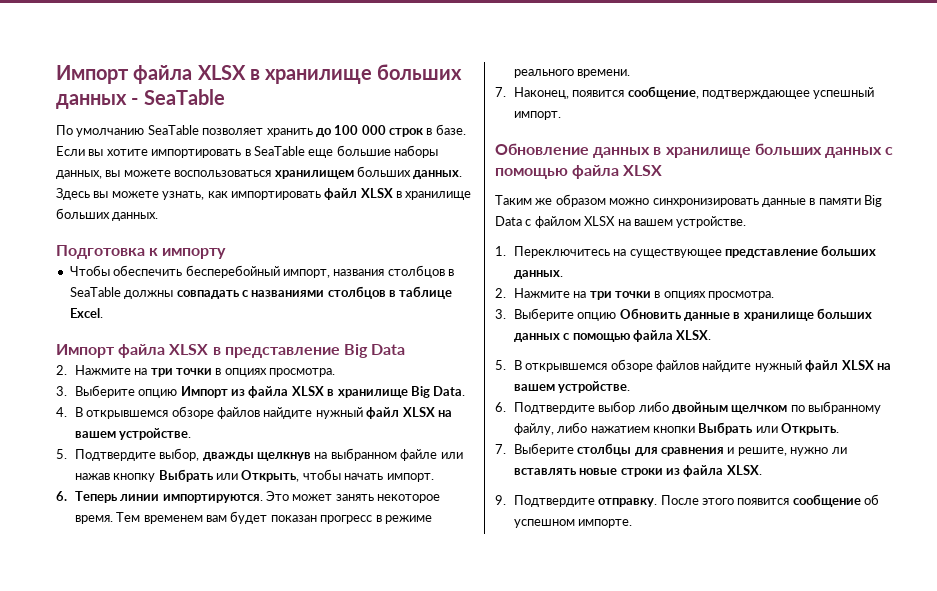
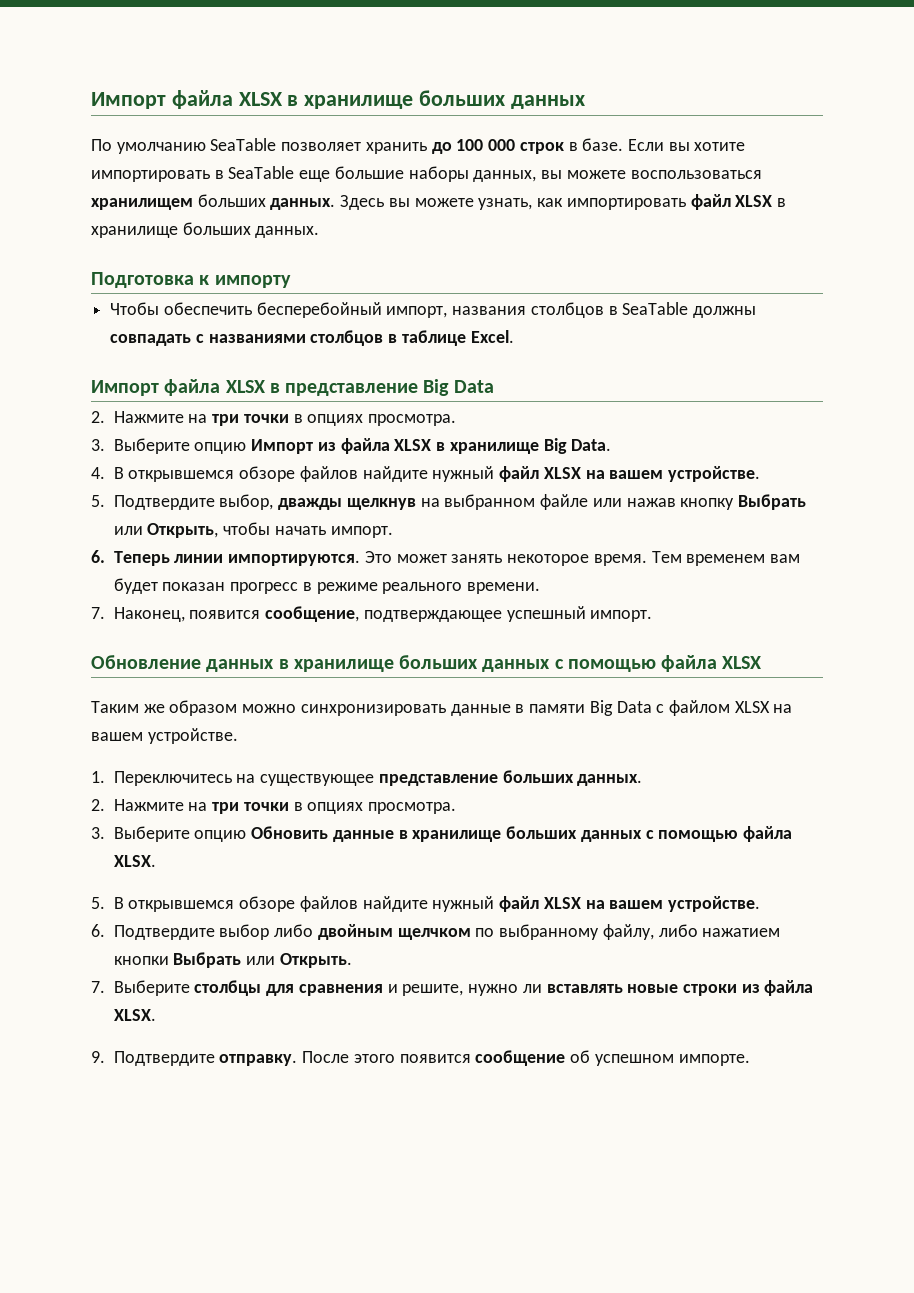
[131,89,225,105] - SeaTable -> (585, 102) none

